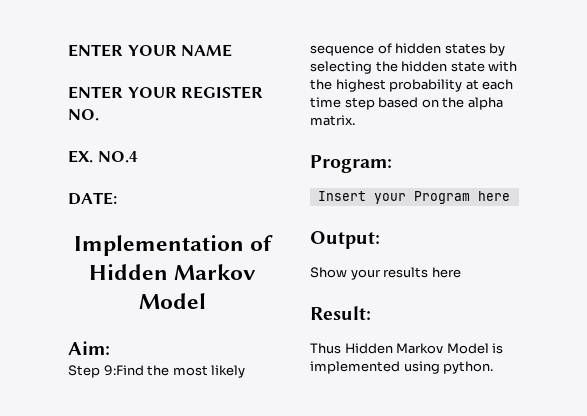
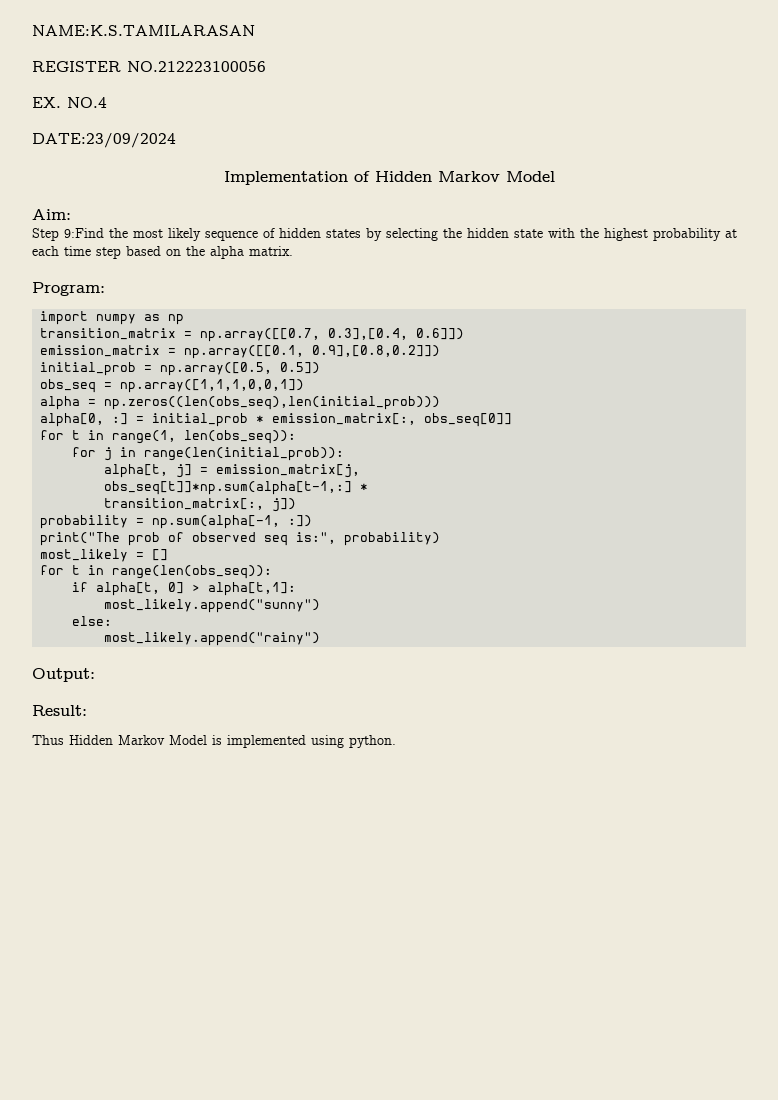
[68,44,233,57] [68,86,264,99] [68,109,99,121] ENTER YOUR NAME // ENTER YOUR REGISTER NO. -> [32,25,255,36] [32,61,266,72] NAME:K.S.TAMILARASAN // REGISTER NO.212223100056
[68,192,117,205] DATE: -> [32,133,176,148] DATE:23/09/2024
[317,191,510,204] [310,231,380,249] [310,267,461,280] Insert your Program here // Output: // Show your results here -> [40,311,185,325] [40,328,465,342] [40,345,441,359] [40,362,321,376] [40,379,305,393] [40,396,441,410] [40,413,513,427] [40,430,297,444] [72,447,345,461] [104,464,361,478] [104,481,369,495] [104,498,297,512] [40,515,313,529] [40,532,441,546] [40,549,169,562] [40,565,273,579] [72,582,297,596] [104,599,321,613] [72,616,113,626] [104,632,321,646] [32,668,95,682] import numpy as np // transition_matrix = np.array([[0.7, 0.3],[0.4, 0.6]]) // emission_matrix = np.array([[0.1, 0.9],[0.8,0.2]]) // initial_prob = np.array([0.5, 0.5]) // obs_seq = np.array([1,1,1,0,0,1]) // alpha = np.zeros((len(obs_seq),len(initial_prob))) // alpha[0, :] = initial_prob * emission_matrix[:, obs_seq[0]] // for t in range(1, len(obs_seq)): // for j in range(len(initial_prob)): // alpha[t, j] = emission_matrix[j, // obs_seq[t]]*np.sum(alpha[t-1,:] * // transition_matrix[:, j]) // probability = np.sum(alpha[-1, :]) // print("The prob of observed seq is:", probability) // most_likely = [] // for t in range(len(obs_seq)): // if alpha[t, 0] > alpha[t,1]: // most_likely.append("sunny") // else: // most_likely.append("rainy") // Output:

